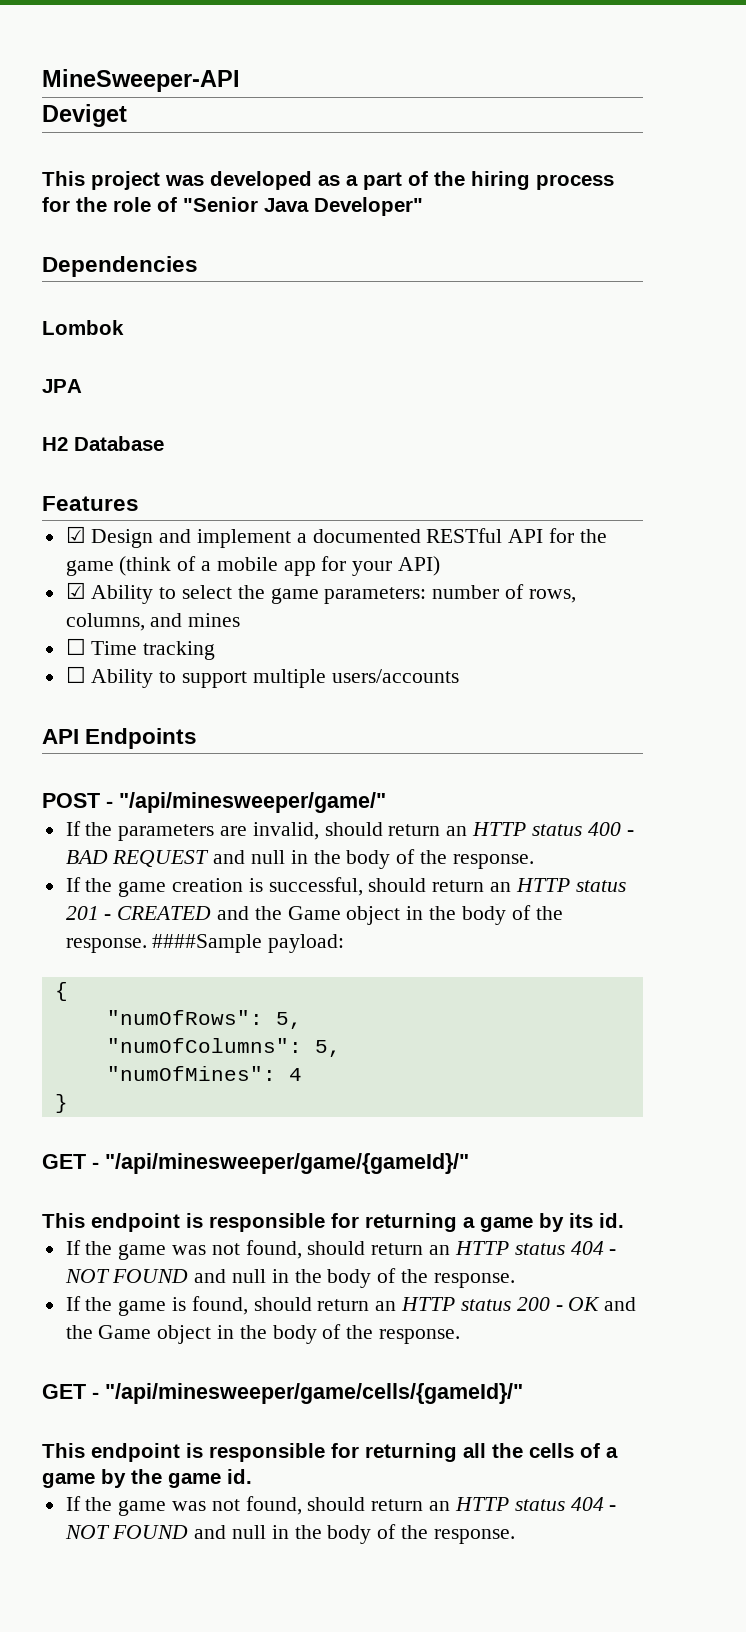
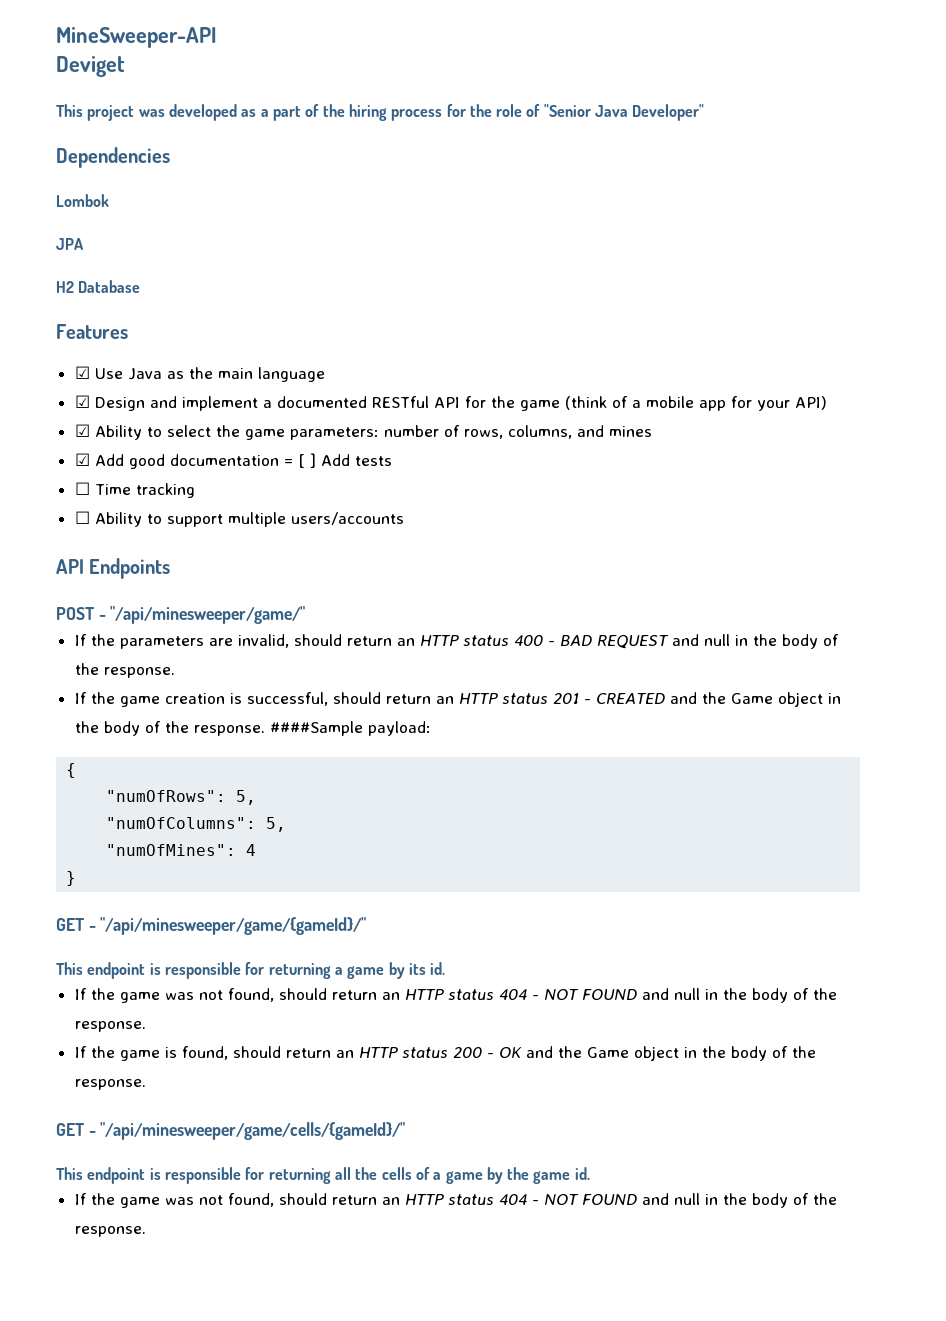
(139, 503) none -> [74,366,325,382] // ☑ Use Java as the main language
(241, 620) none -> [74,453,392,469] // ☑ Add good documentation = [ ] Add tests

